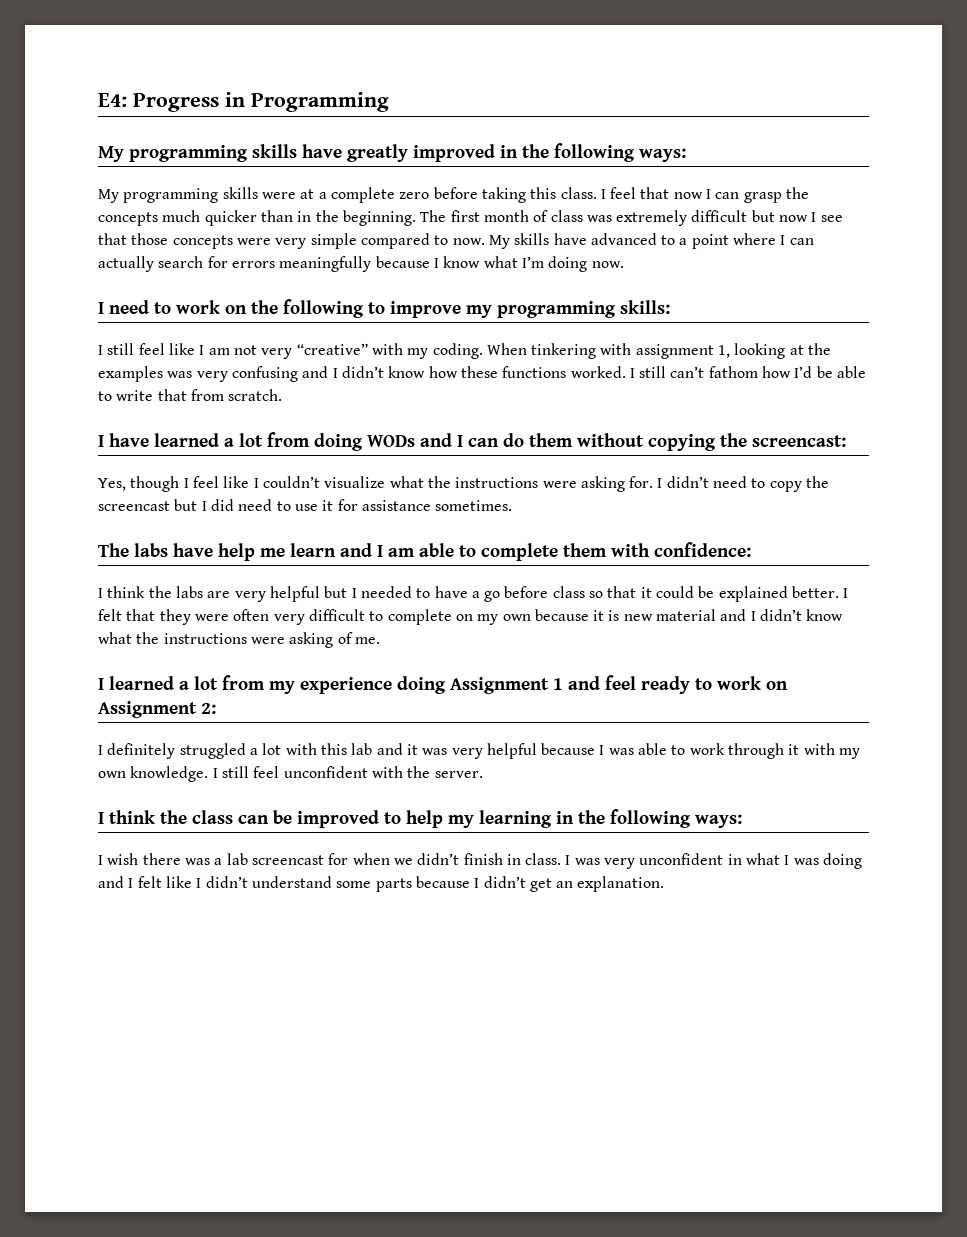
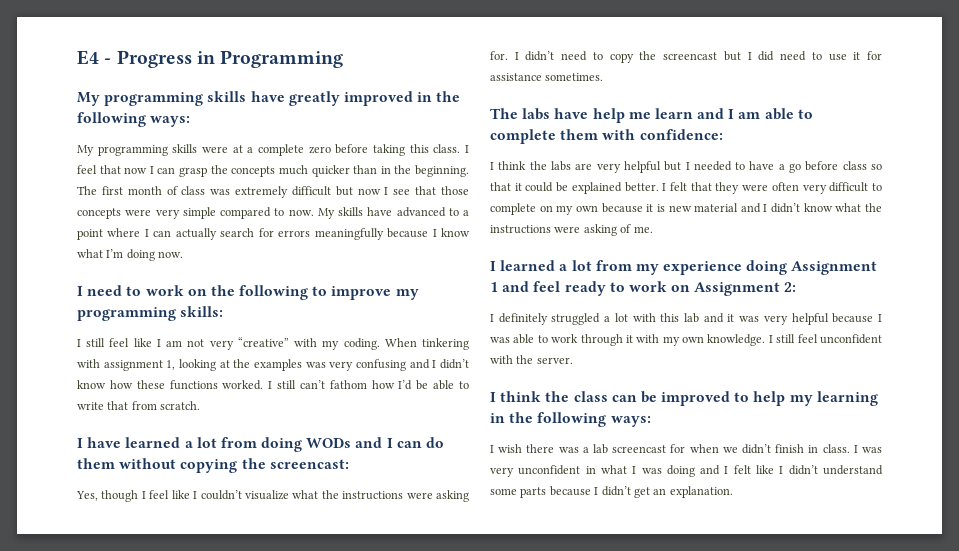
[98,93,127,107] E4: -> [77,50,112,65] E4 -

